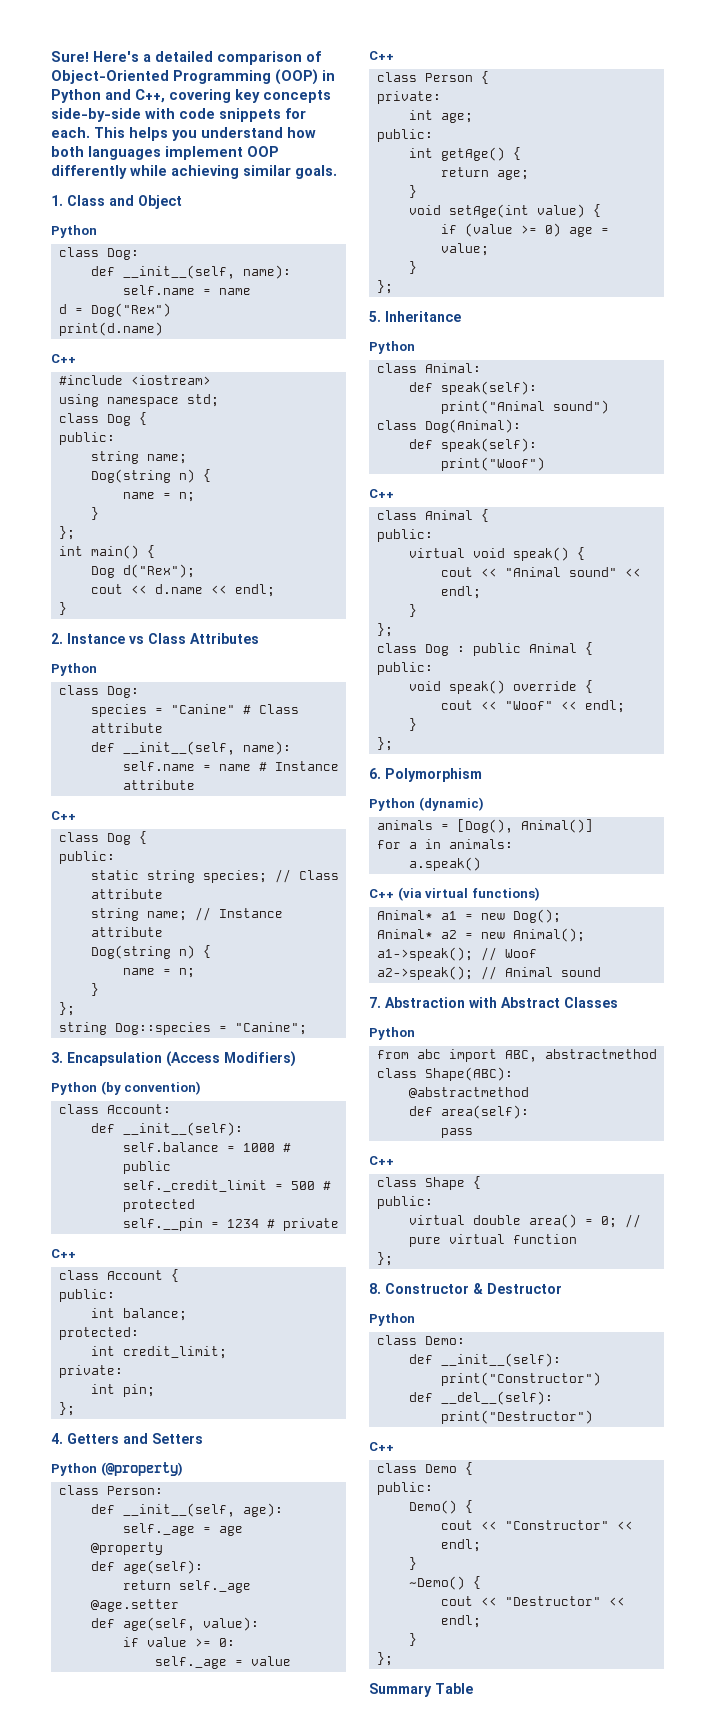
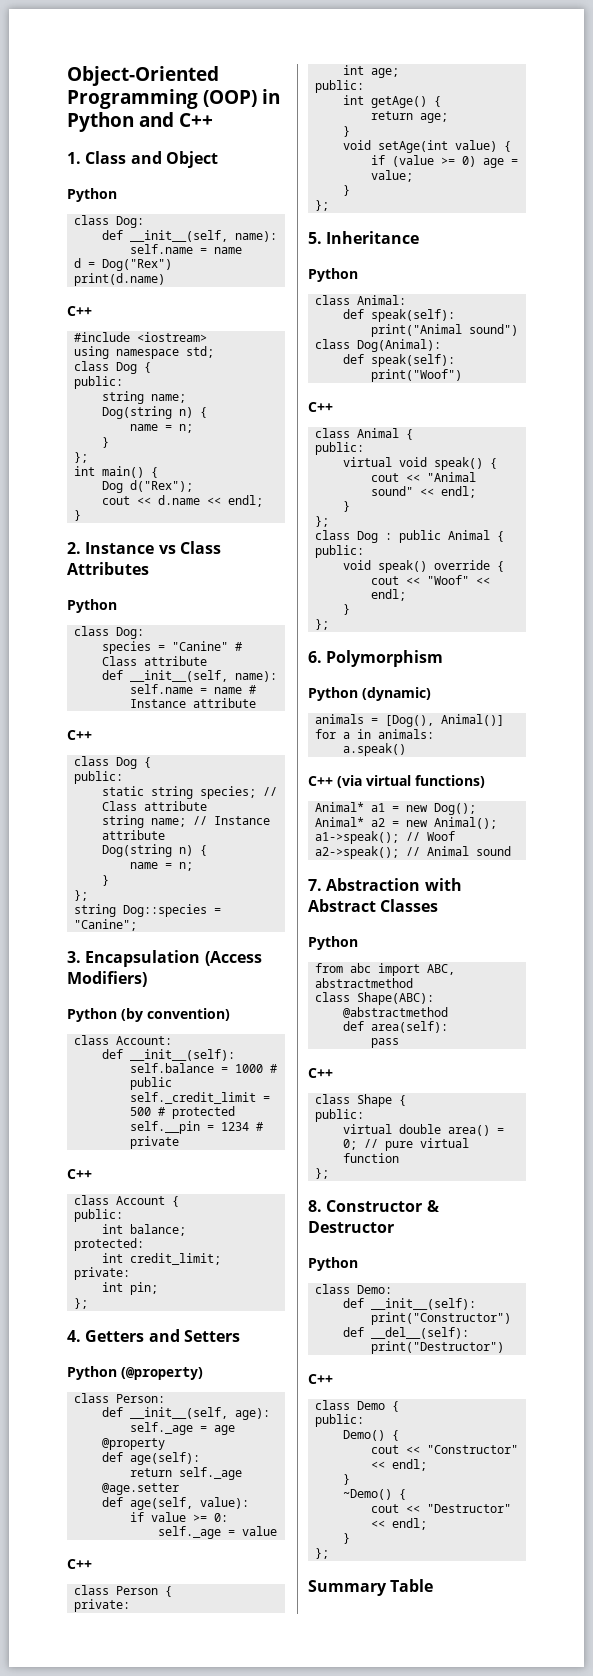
[51,51,321,65] Sure! Here's a detailed comparison of -> (67, 76) none
[135,89,331,103] [51,108,306,122] [51,127,316,141] [51,146,279,160] [51,165,337,179] C++, covering key concepts side-by-side with code snippets for each. This helps you understand how both languages implement OOP differently while achieving similar goals. -> [179,113,213,127] C++

